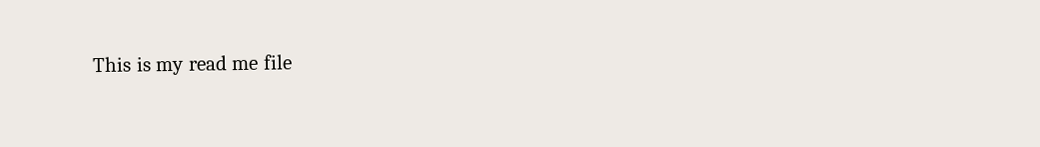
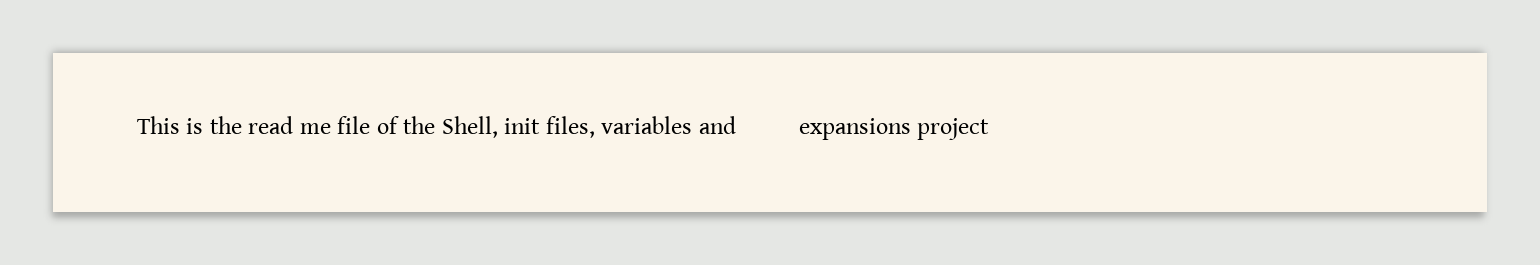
[155,60,185,76] my -> [209,116,242,134] the
(292, 62) none -> [376,116,990,140] of the Shell, init files, variables and expansions project

